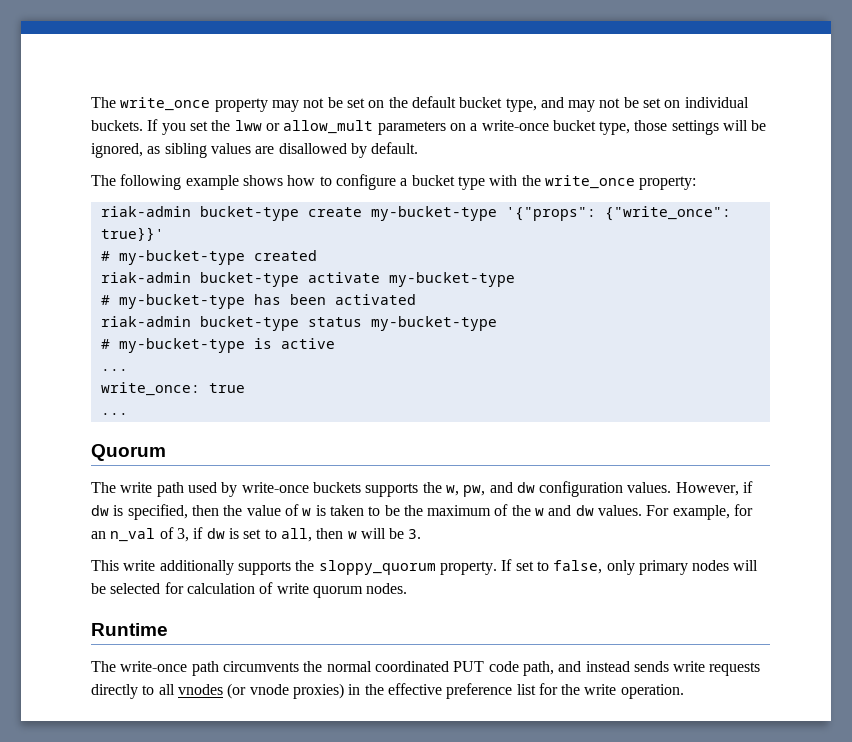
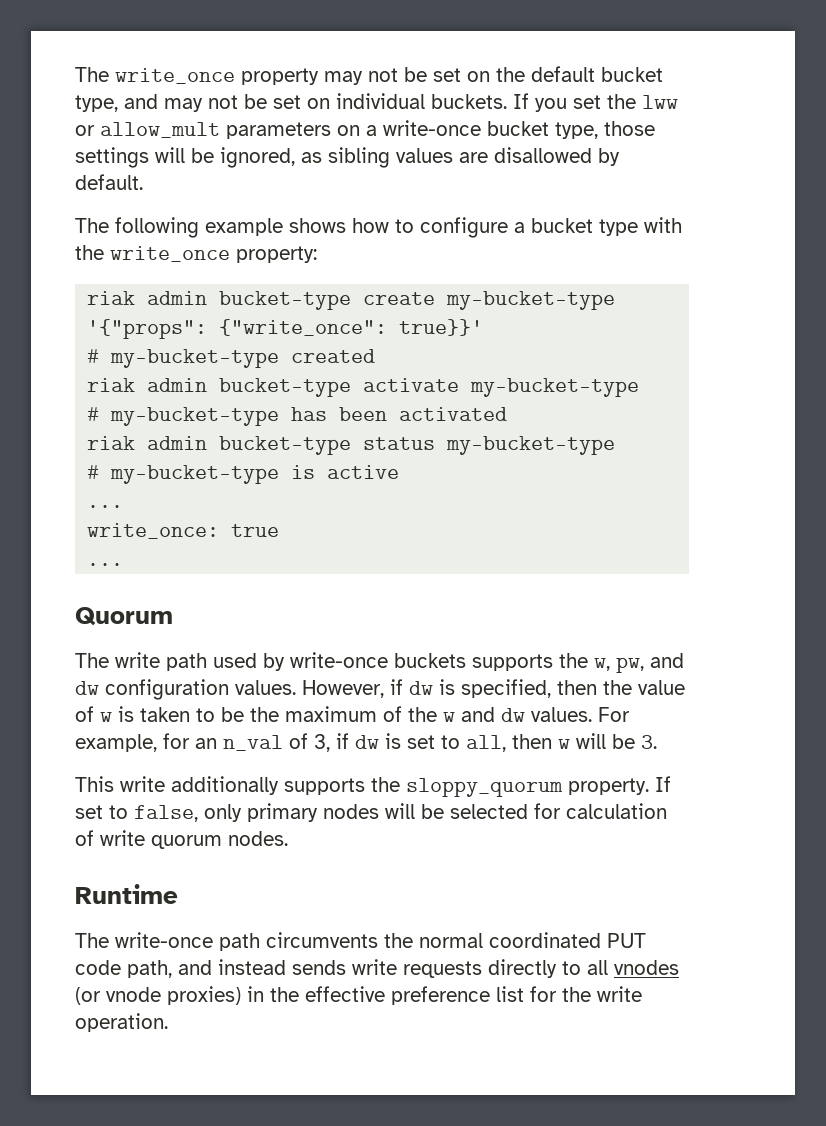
[100,206,191,217] riak-admin -> [87,291,208,305] riak admin
[100,272,191,283] riak-admin -> [87,378,208,392] riak admin
[100,316,191,327] riak-admin -> [87,436,208,450] riak admin

